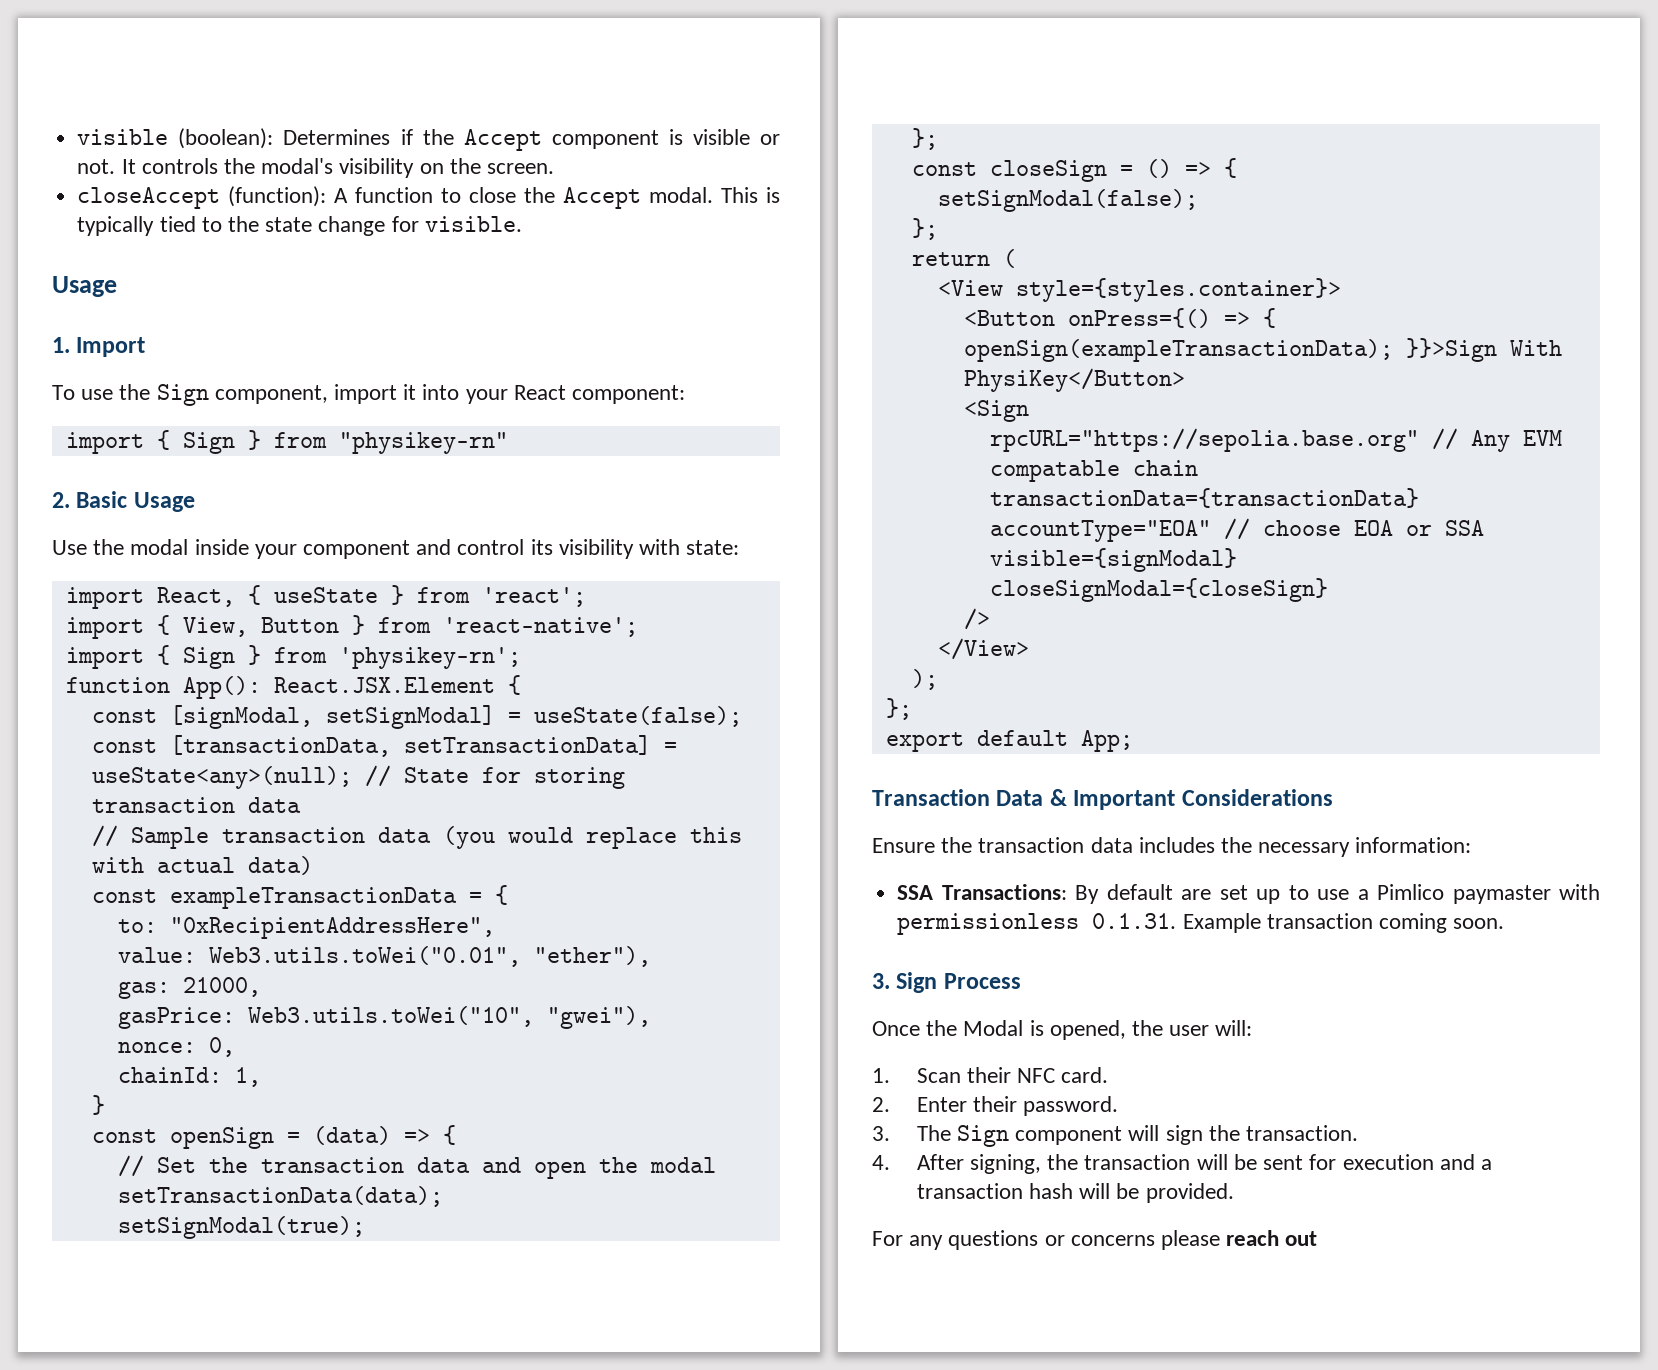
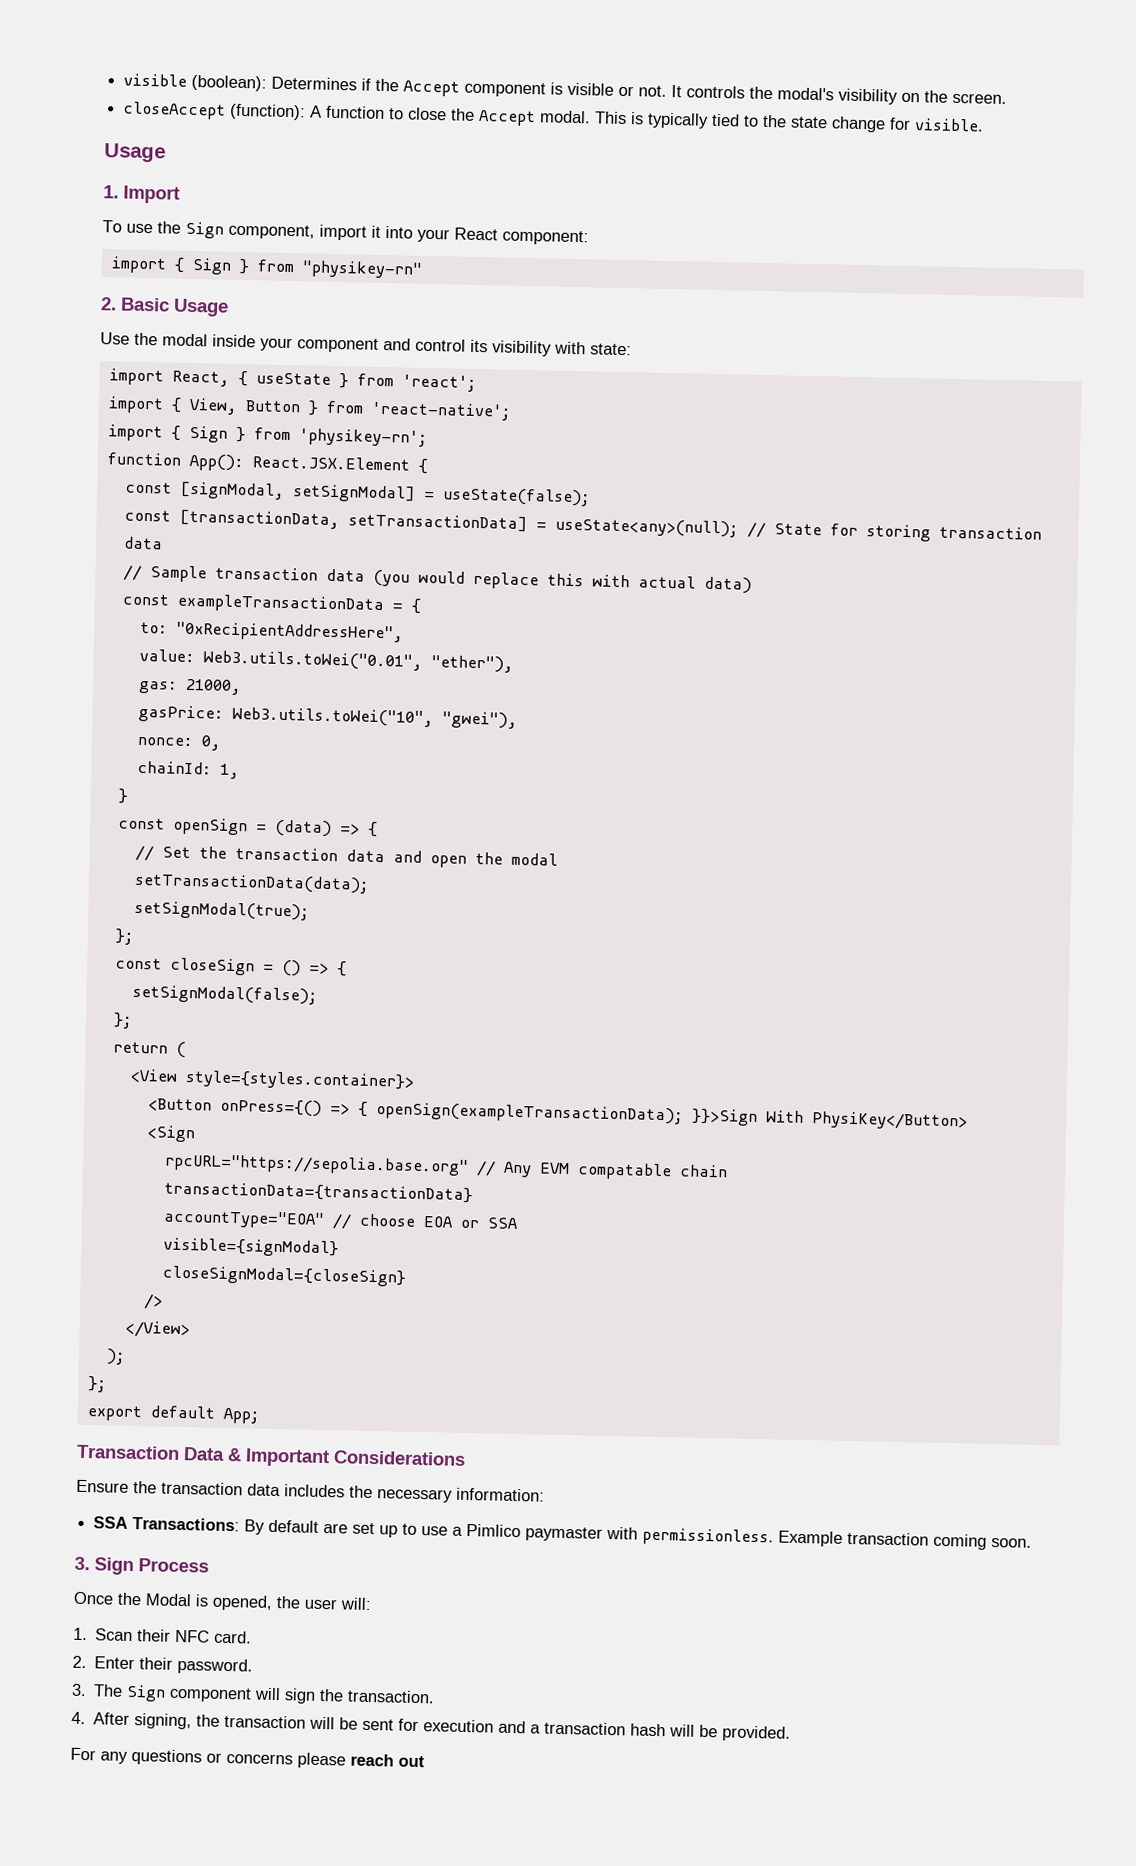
[897,913,1177,935] permissionless 0.1.31. -> [642,1527,775,1547] permissionless.

